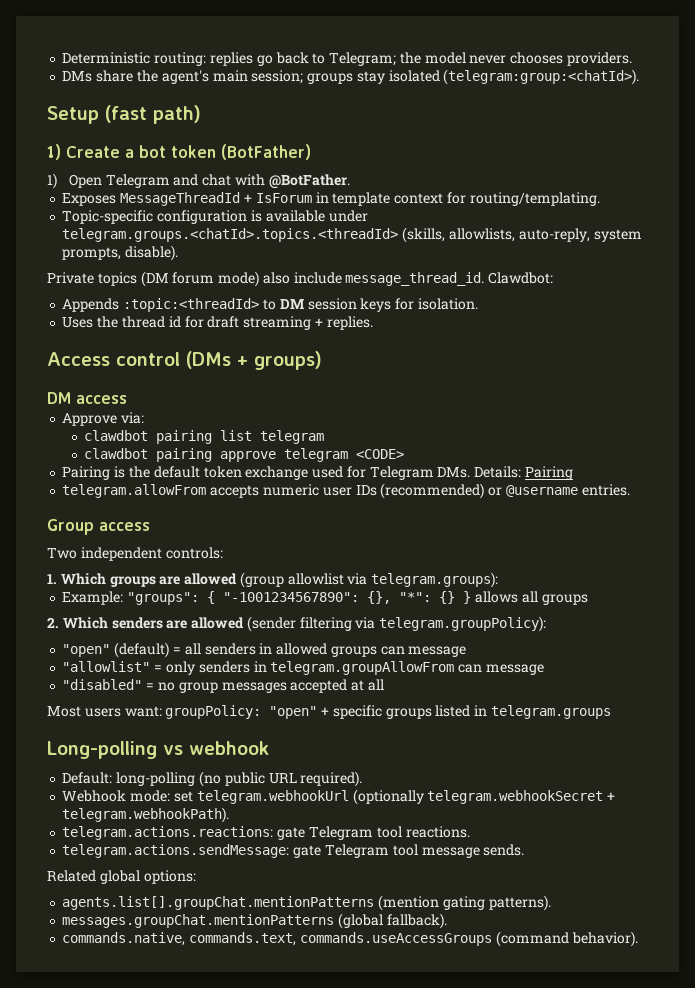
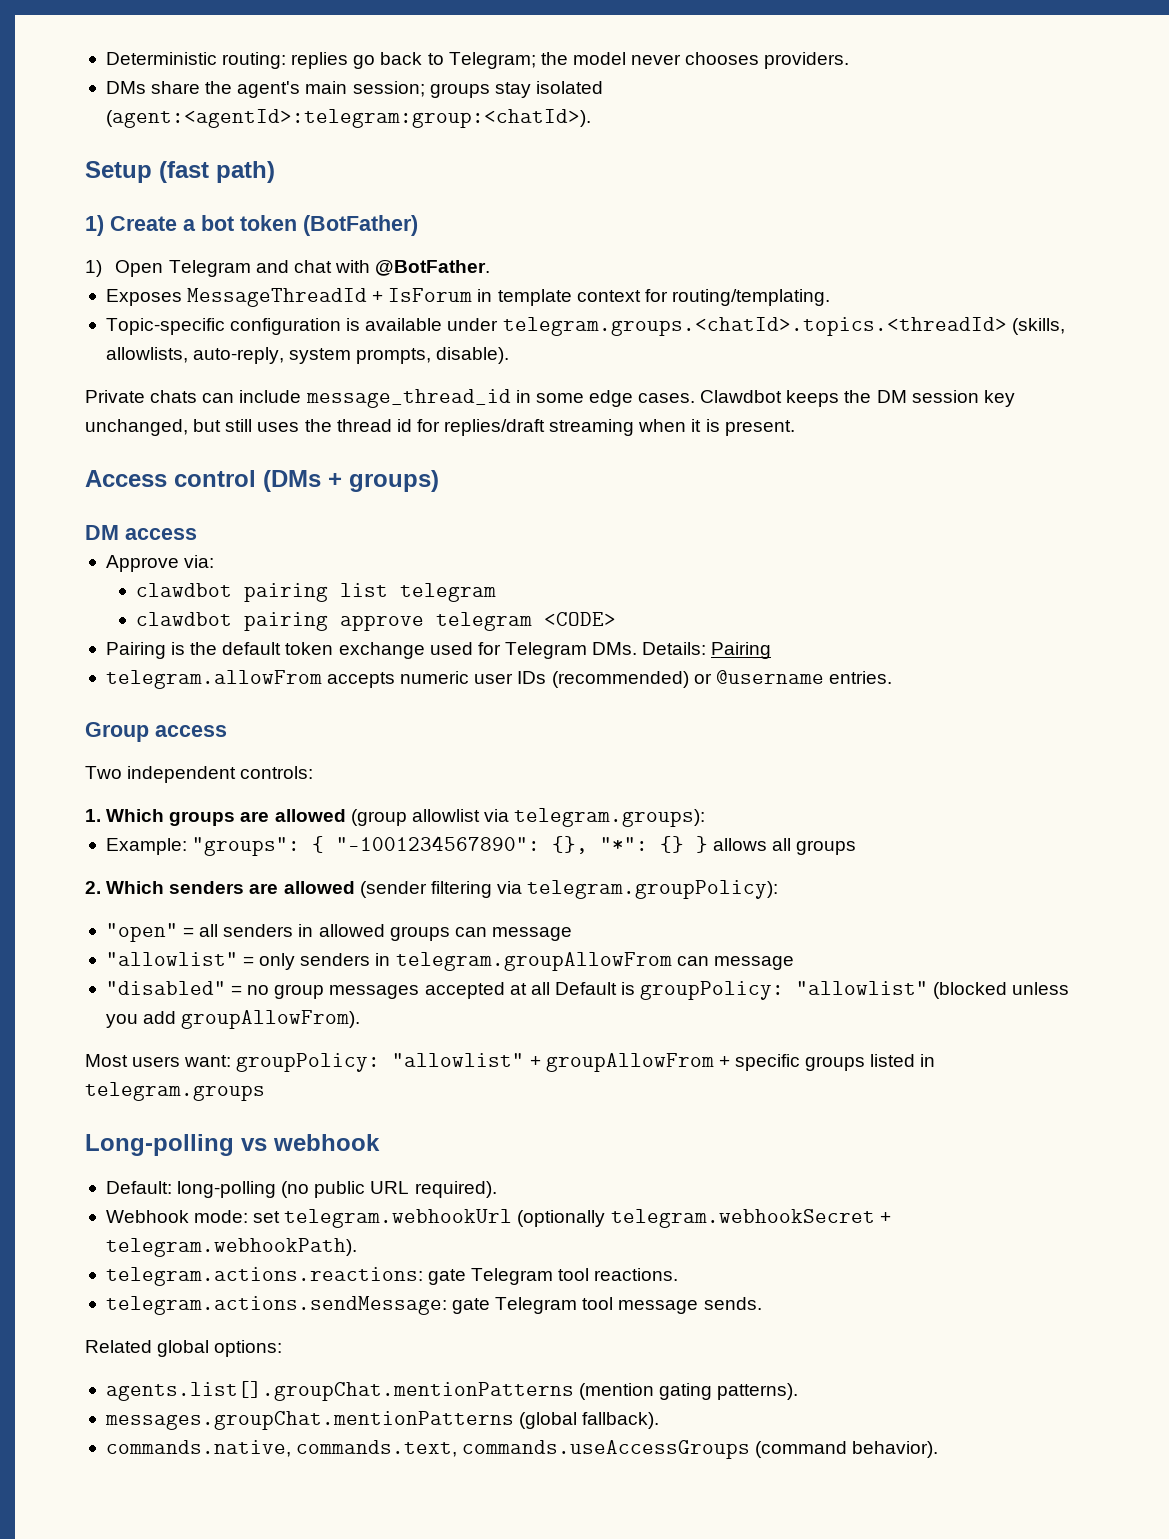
[443,69,640,85] (telegram:group:<chatId>). -> [105,109,591,128] (agent:<agentId>:telegram:group:<chatId>).
[97,271,554,287] [62,298,478,312] [62,316,373,330] topics (DM forum mode) also include message_thread_id. Clawdbot: // Appends :topic:<threadId> to DM session keys for isolation. // Uses the thread id for draft streaming + replies. -> [150,389,1015,408] [85,419,795,436] chats can include message_thread_id in some edge cases. Clawdbot keeps the DM session key unchanged, but still uses the thread id for replies/draft streaming when it is present.
[114,642,170,658] (default) -> (178, 932) none
(384, 685) none -> [554,981,1070,1000] [105,1010,361,1029] Default is groupPolicy: "allowlist" (blocked unless you add groupAllowFrom).
[269,706,318,719] "open" -> [392,1053,714,1072] "allowlist" + groupAllowFrom

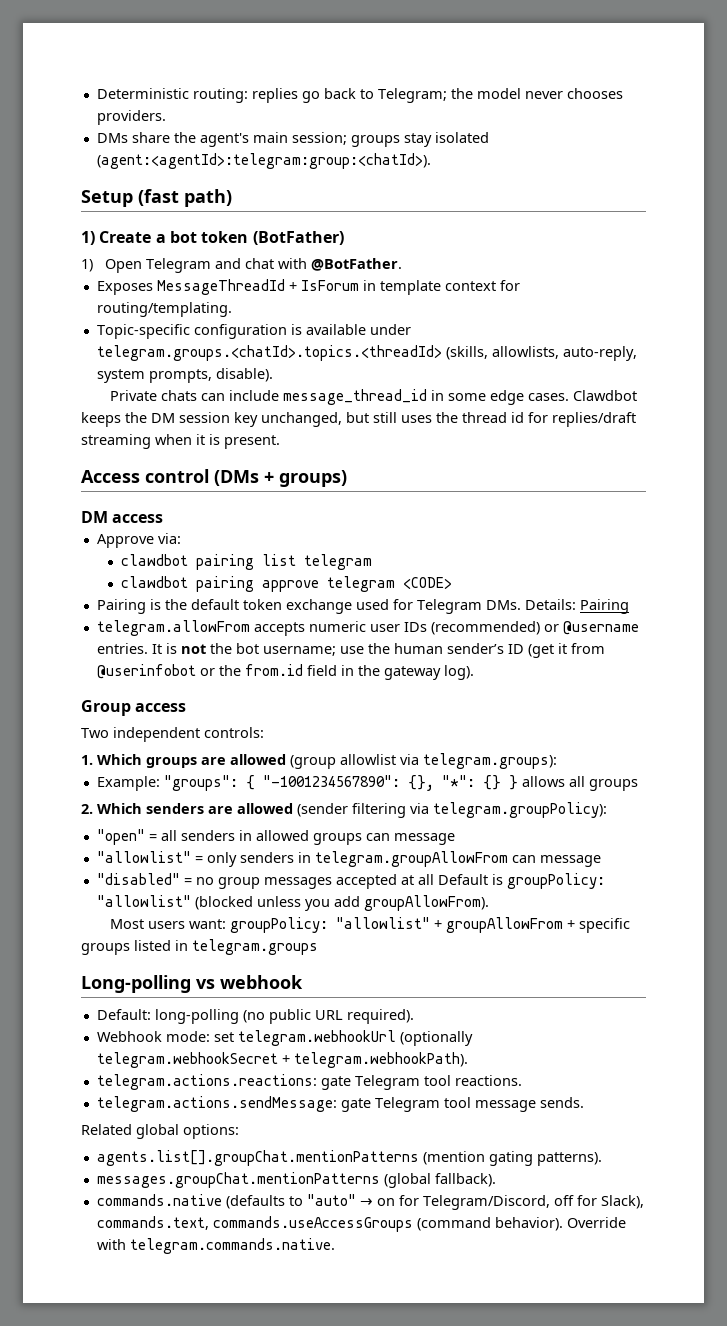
(892, 677) none -> [151,643,605,658] [96,664,474,680] It is not the bot username; use the human sender’s ID (get it from @userinfobot or the from.id field in the gateway log).
[105,1440,291,1457] commands.native, -> [96,1194,644,1210] commands.native (defaults to "auto" → on for Telegram/Discord, off for Slack),
(939, 1449) none -> [566,1217,626,1228] [96,1238,335,1254] Override with telegram.commands.native.

